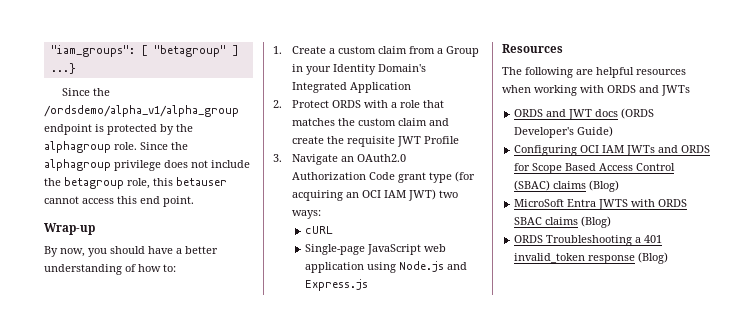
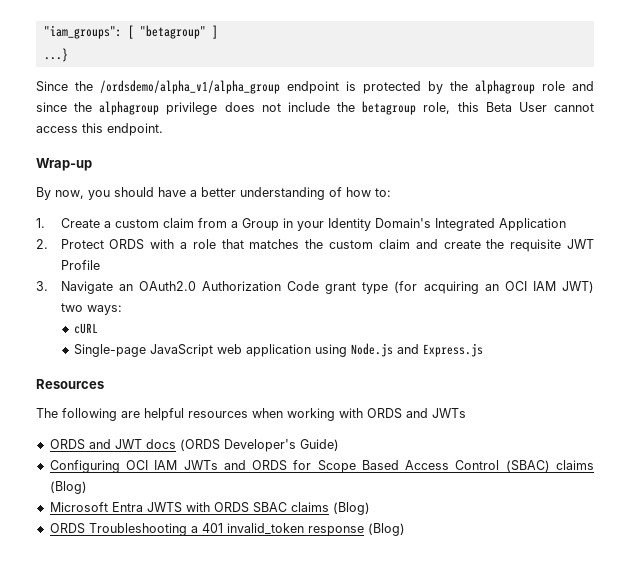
[114,142,168,150] role. Since -> [542,81,594,91] [36,102,67,112] role and since
[176,177,227,186] betauser -> [485,102,547,112] Beta User
[140,196,194,207] end point. -> [107,123,163,136] endpoint.
[514,199,565,207] MicroSoft -> [49,502,108,512] Microsoft

